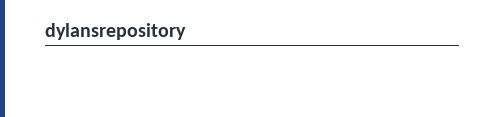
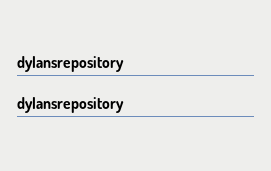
[45,23,186,40] dylansrepository -> [17,56,124,72] [17,97,124,113] dylansrepository // dylansrepository

